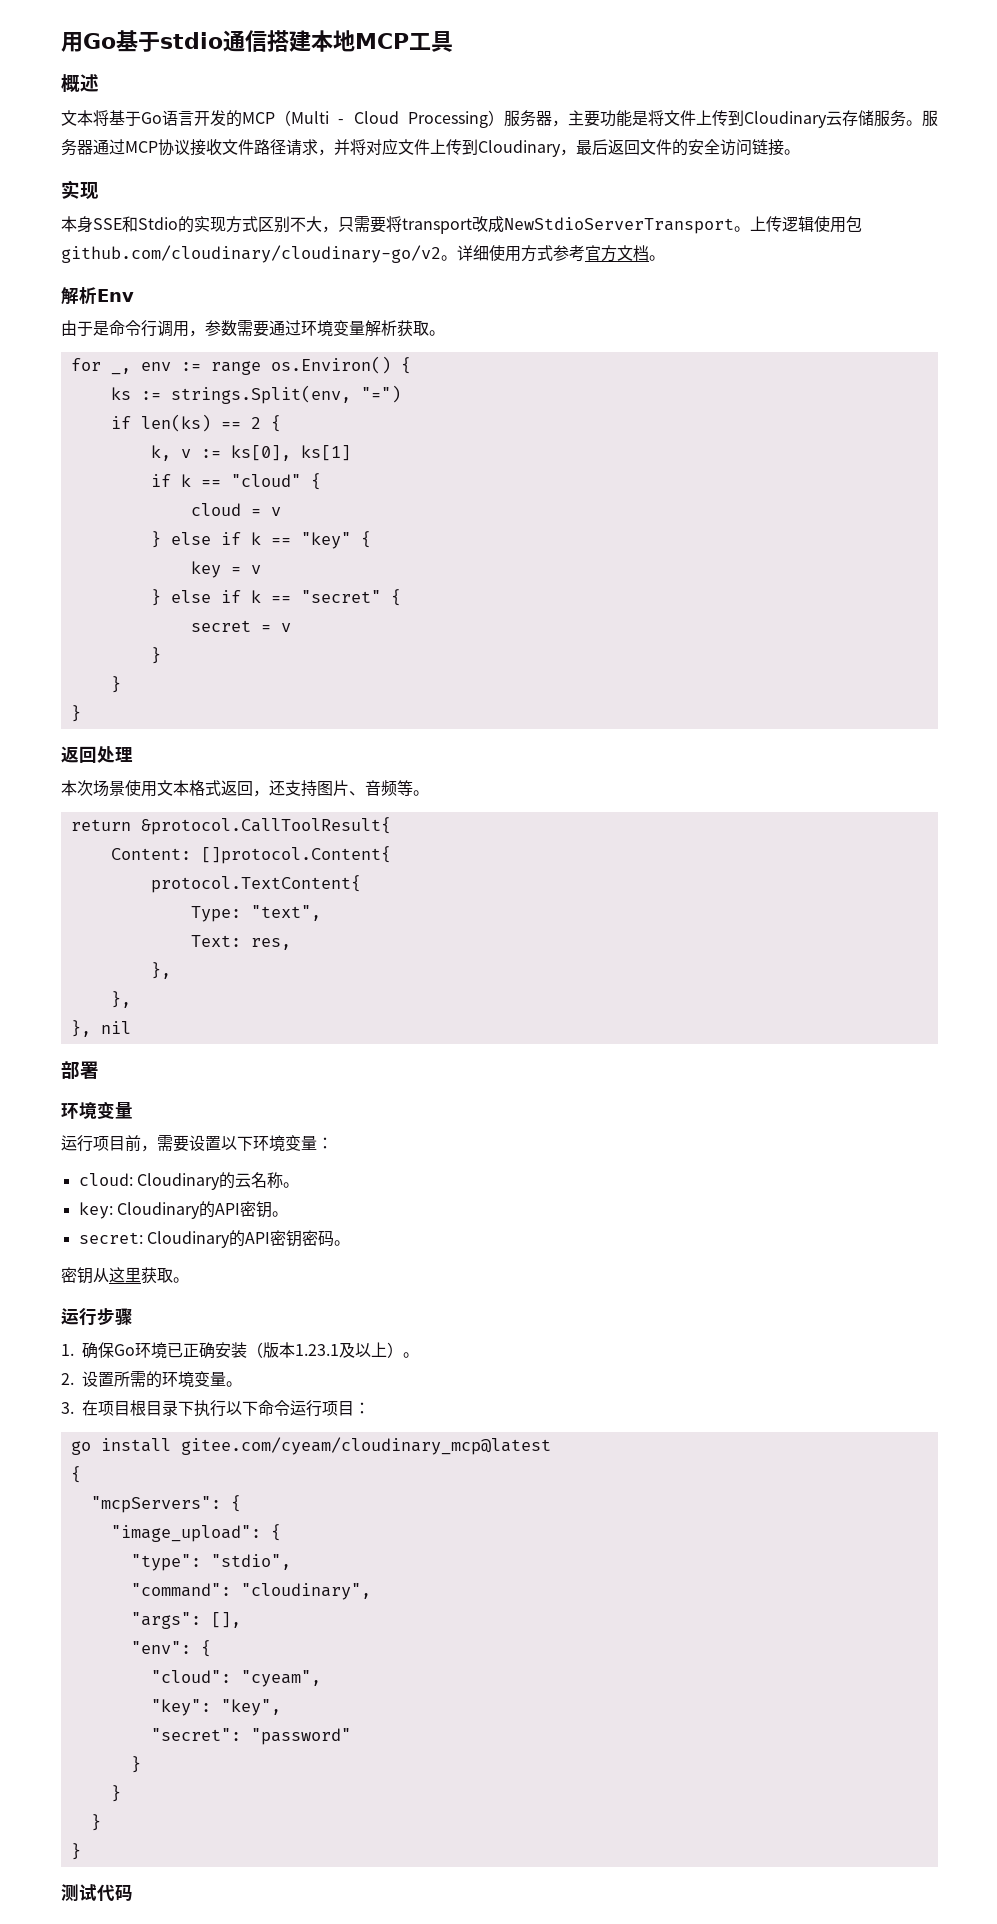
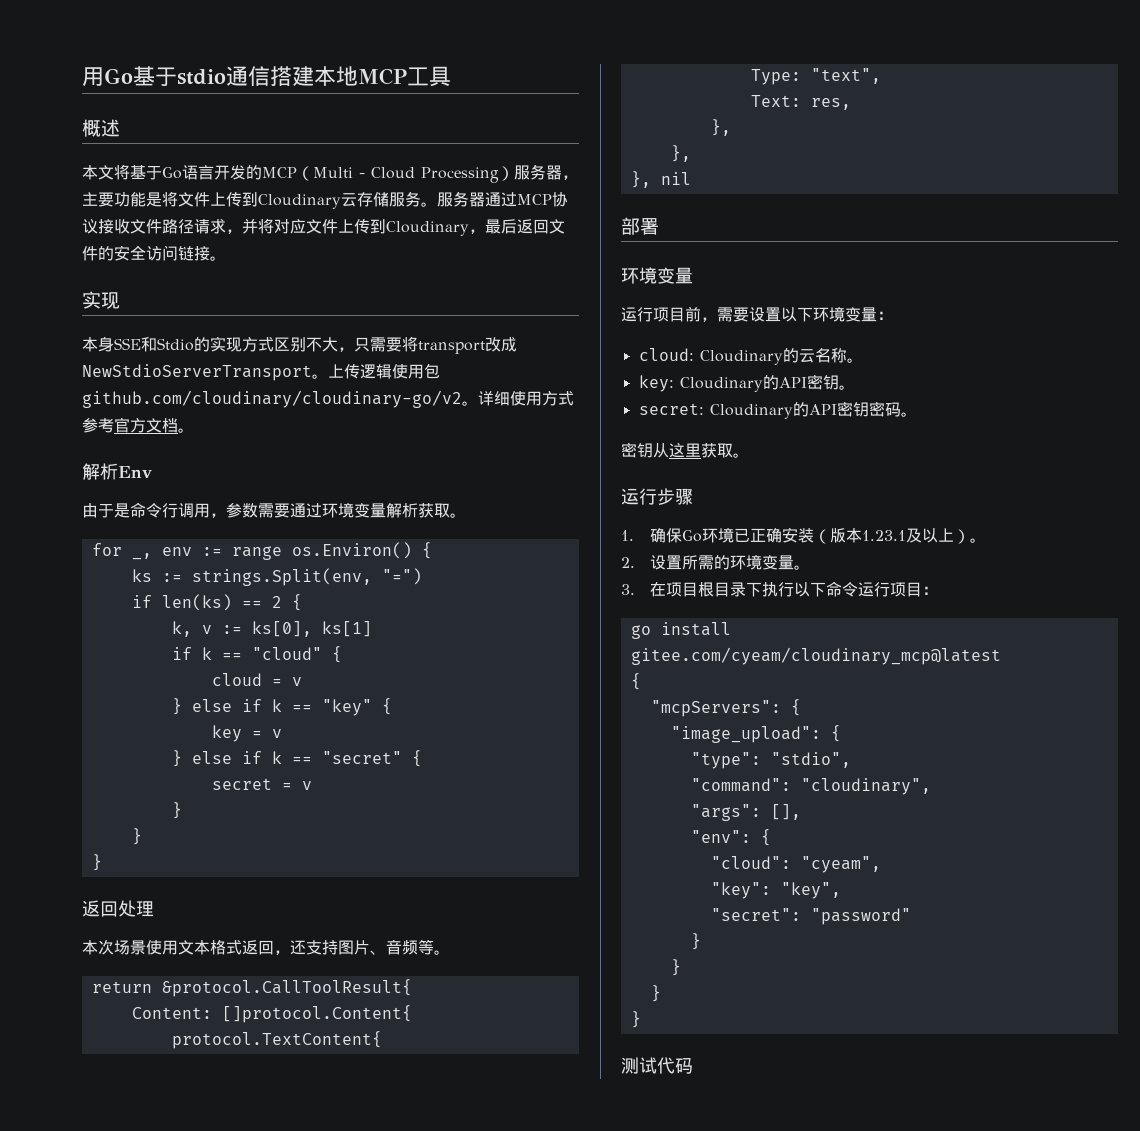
[61,110,93,126] 文本 -> [82,165,114,180] 本文

